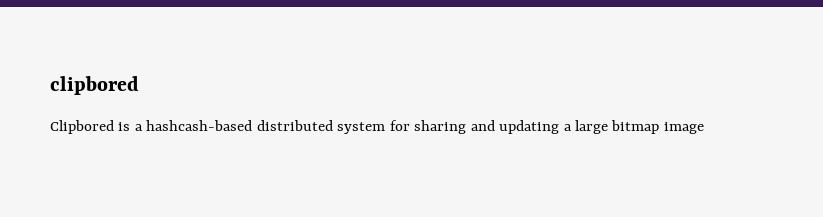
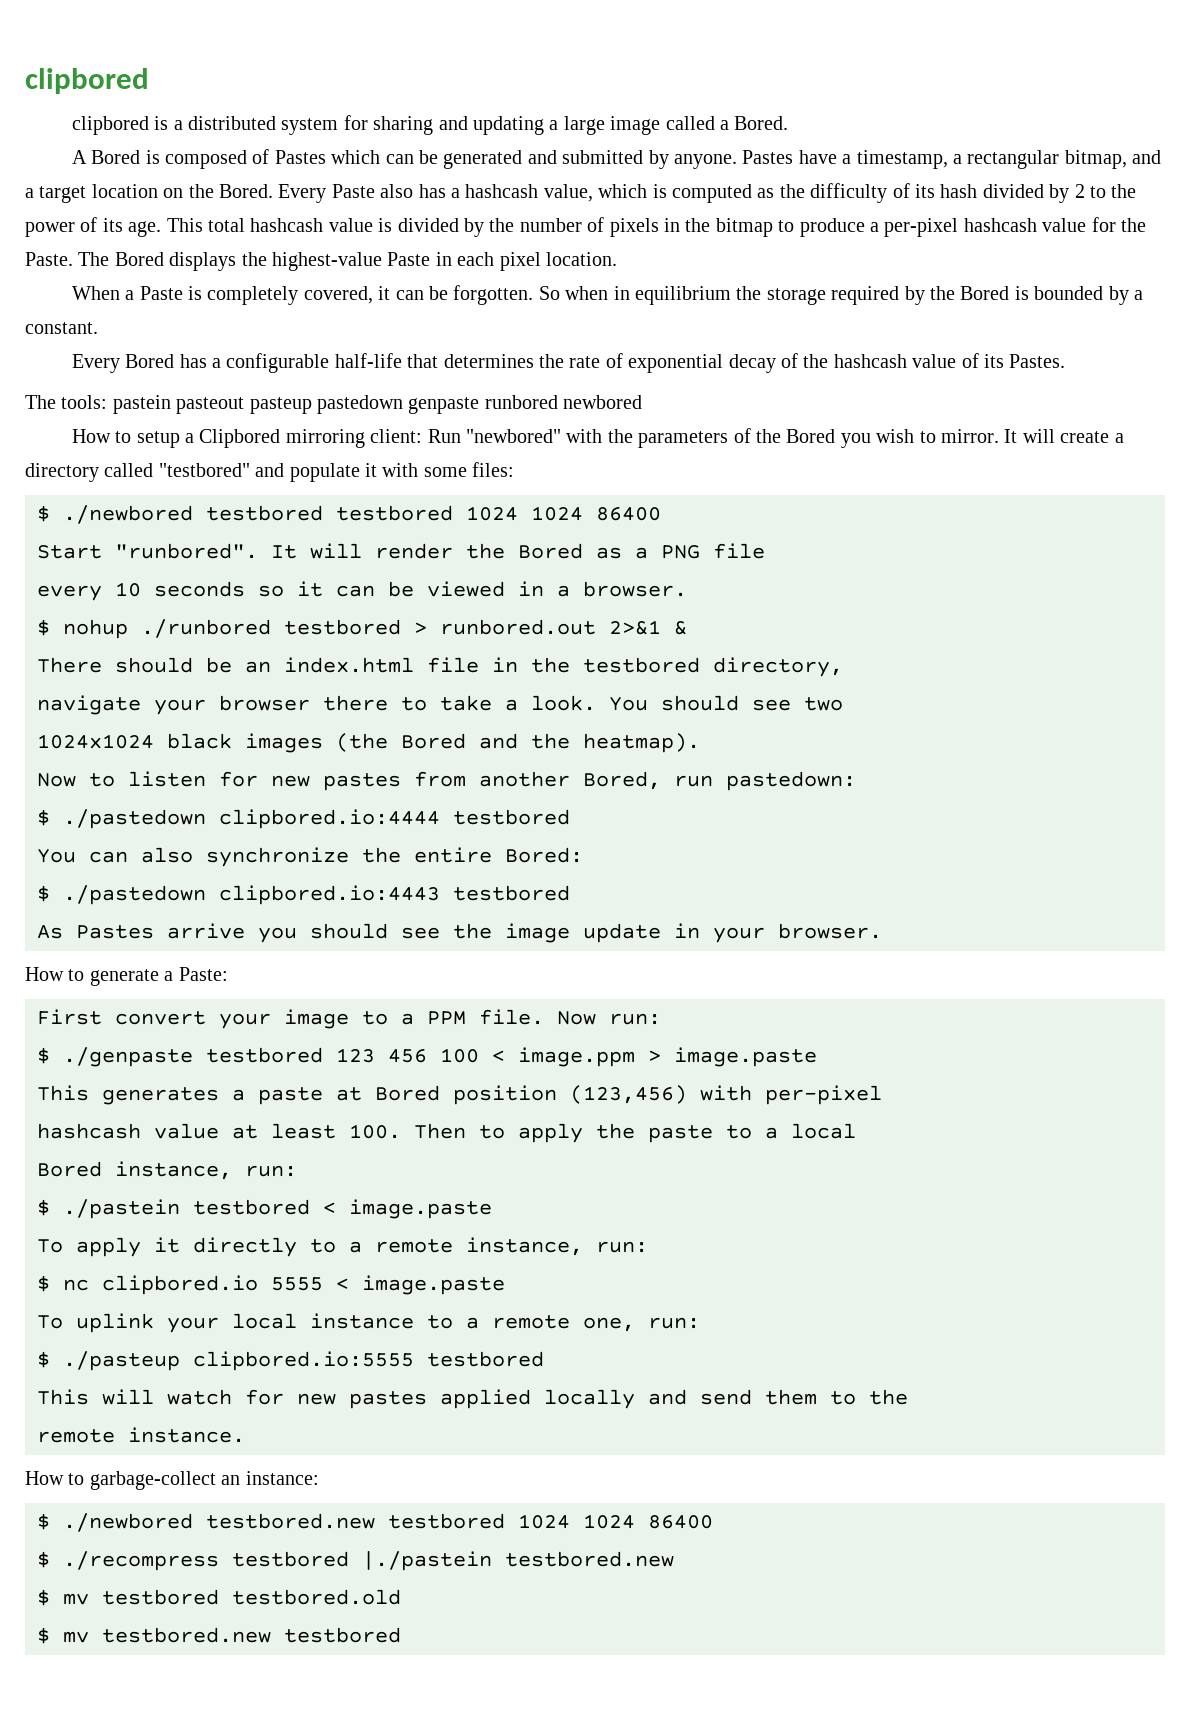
[50,120,114,134] Clipbored -> [71,116,149,135] clipbored
[146,120,253,131] hashcash-based -> (183, 125) none
[611,120,704,134] bitmap image -> [610,116,789,135] [71,149,1162,169] [25,183,1137,203] [25,217,1146,237] [25,252,617,271] [71,285,1143,305] [25,322,98,334] [71,353,1066,373] [25,395,643,414] [71,428,1124,448] [25,462,515,482] [37,505,661,524] [37,543,765,559] [37,581,687,601] [37,619,687,639] [37,657,843,677] [37,695,843,715] [37,733,700,753] [37,771,856,791] [37,809,570,829] [37,847,583,867] [37,885,570,905] [37,923,882,943] [25,967,228,986] [37,1009,661,1029] [37,1047,817,1067] [37,1085,882,1105] [37,1123,856,1143] [37,1161,297,1180] [37,1199,492,1219] [37,1237,648,1257] [37,1275,505,1295] [37,1313,700,1333] [37,1351,544,1371] [37,1389,908,1409] [37,1427,245,1443] [25,1471,319,1490] [37,1513,713,1532] [37,1551,674,1571] [37,1589,401,1606] [37,1627,401,1644] image called a Bored. // A Bored is composed of Pastes which can be generated and submitted by anyone. Pastes have a timestamp, a rectangular bitmap, and a target location on the Bored. Every Paste also has a hashcash value, which is computed as the difficulty of its hash divided by 2 to the power of its age. This total hashcash value is divided by the number of pixels in the bitmap to produce a per-pixel hashcash value for the Paste. The Bored displays the highest-value Paste in each pixel location. // When a Paste is completely covered, it can be forgotten. So when in equilibrium the storage required by the Bored is bounded by a constant. // Every Bored has a configurable half-life that determines the rate of exponential decay of the hashcash value of its Pastes. // The tools: pastein pasteout pasteup pastedown genpaste runbored newbored // How to setup a Clipbored mirroring client: Run "newbored" with the parameters of the Bored you wish to mirror. It will create a directory called "testbored" and populate it with some files: // $ ./newbored testbored testbored 1024 1024 86400 // Start "runbored". It will render the Bored as a PNG file // every 10 seconds so it can be viewed in a browser. // $ nohup ./runbored testbored > runbored.out 2>&1 & // There should be an index.html file in the testbored directory, // navigate your browser there to take a look. You should see two // 1024x1024 black images (the Bored and the heatmap). // Now to listen for new pastes from another Bored, run pastedown: // $ ./pastedown clipbored.io:4444 testbored // You can also synchronize the entire Bored: // $ ./pastedown clipbored.io:4443 testbored // As Pastes arrive you should see the image update in your browser. // How to generate a Paste: // First convert your image to a PPM file. Now run: // $ ./genpaste testbored 123 456 100 < image.ppm > image.paste // This generates a paste at Bored position (123,456) with per-pixel // hashcash value at least 100. Then to apply the paste to a local // Bored instance, run: // $ ./pastein testbored < image.paste // To apply it directly to a remote instance, run: // $ nc clipbored.io 5555 < image.paste // To uplink your local instance to a remote one, run: // $ ./pasteup clipbored.io:5555 testbored // This will watch for new pastes applied locally and send them to the // remote instance. // How to garbage-collect an instance: // $ ./newbored testbored.new testbored 1024 1024 86400 // $ ./recompress testbored |./pastein testbored.new // $ mv testbored testbored.old // $ mv testbored.new testbored

